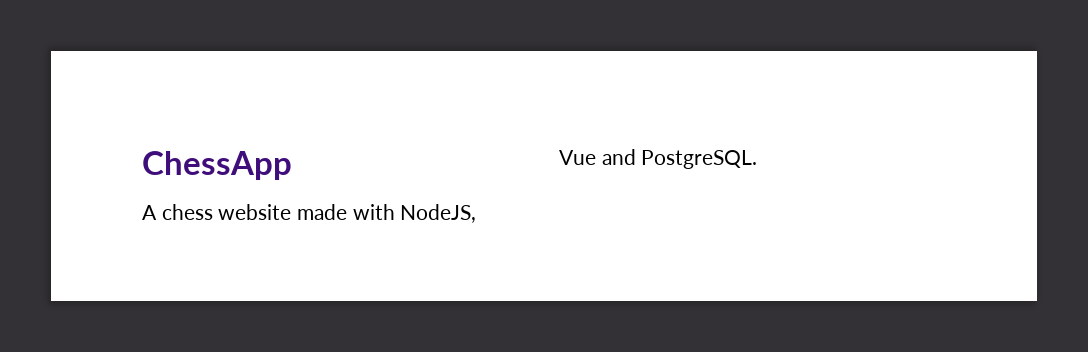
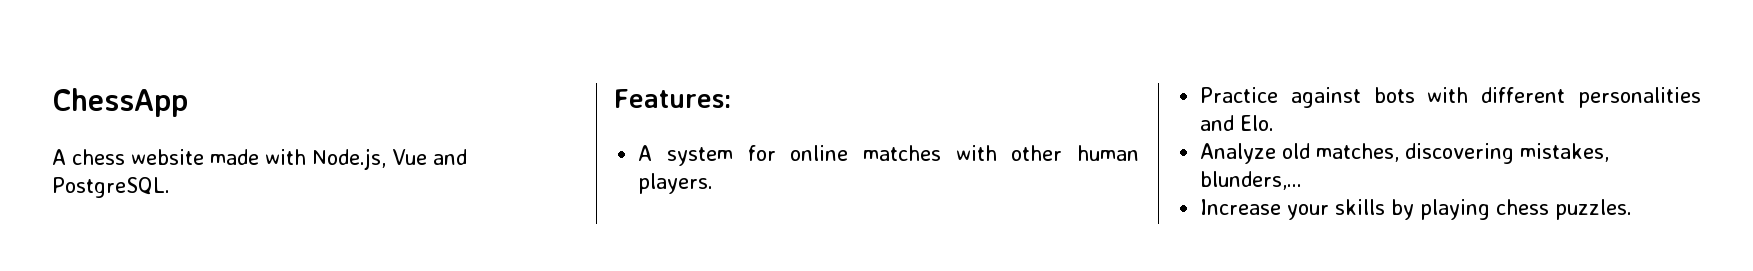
[400,204,477,223] NodeJS, -> [312,148,386,170] Node.js,
(758, 159) none -> [614,89,731,108] [638,145,1139,166] [638,173,714,194] [1200,87,1701,108] [1200,115,1275,131] [1200,143,1610,164] [1200,171,1303,190] [1200,199,1633,220] // Features: // A system for online matches with other human players. // Practice against bots with different personalities and Elo. // Analyze old matches, discovering mistakes, blunders,... // Increase your skills by playing chess puzzles.

